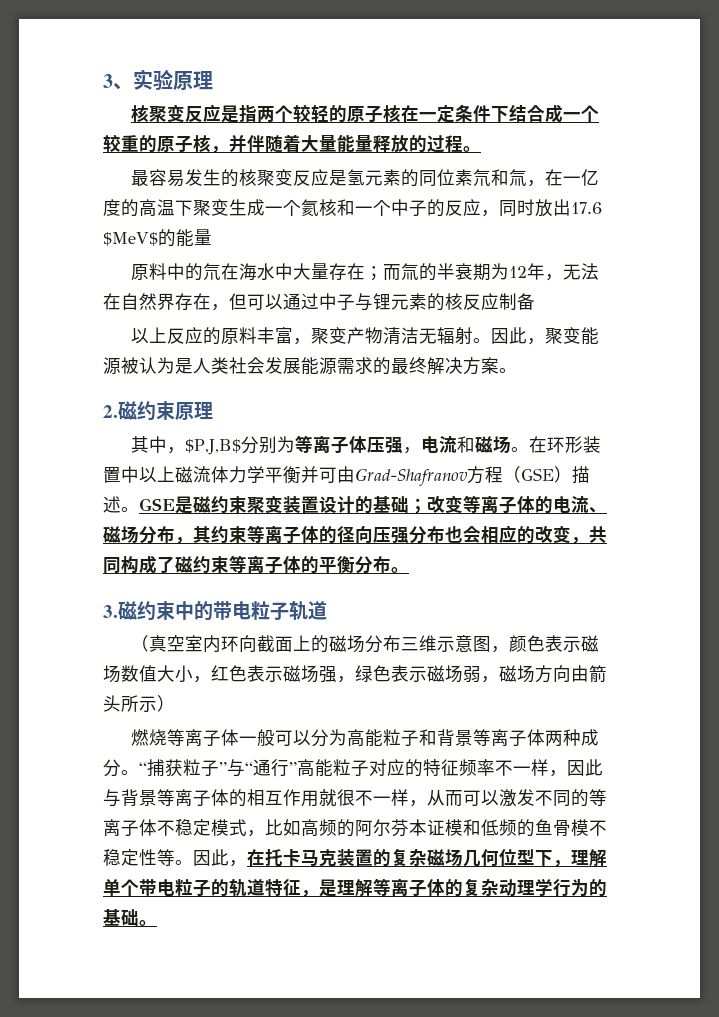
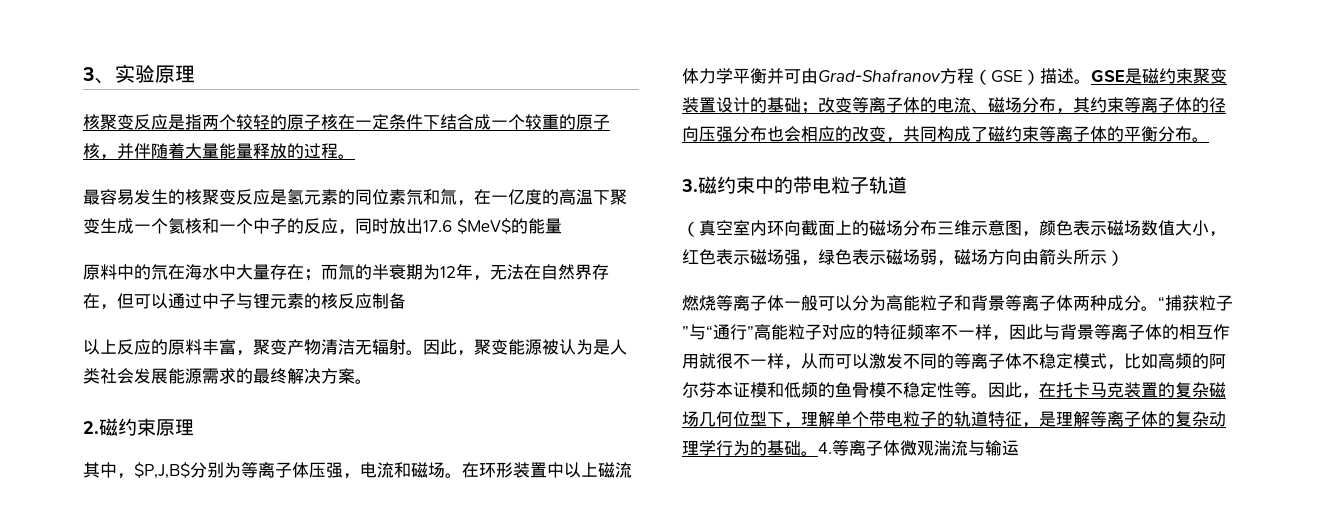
(157, 923) none -> [818,440,1019,456] 4.等离子体微观湍流与输运

